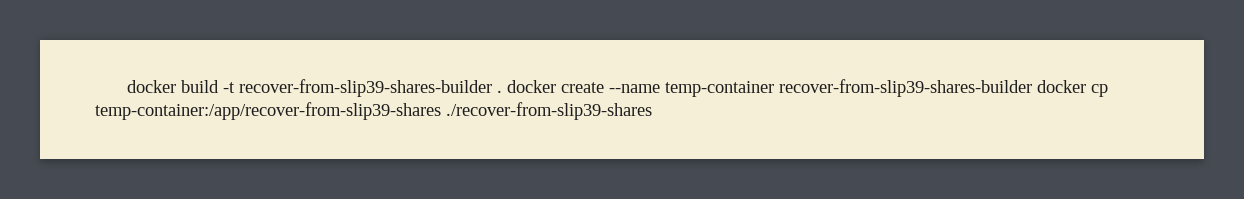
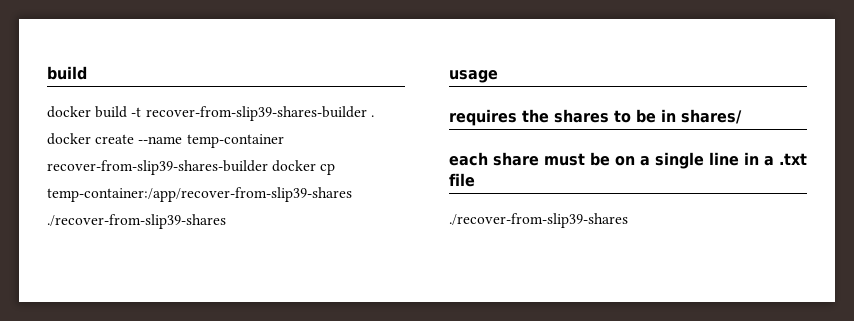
(127, 86) none -> [47,66,87,80] build //
(652, 111) none -> [449,70,498,83] [449,109,742,126] [449,152,807,169] [449,173,475,187] [449,213,628,228] // usage // requires the shares to be in shares/ // each share must be on a single line in a .txt file // ./recover-from-slip39-shares

